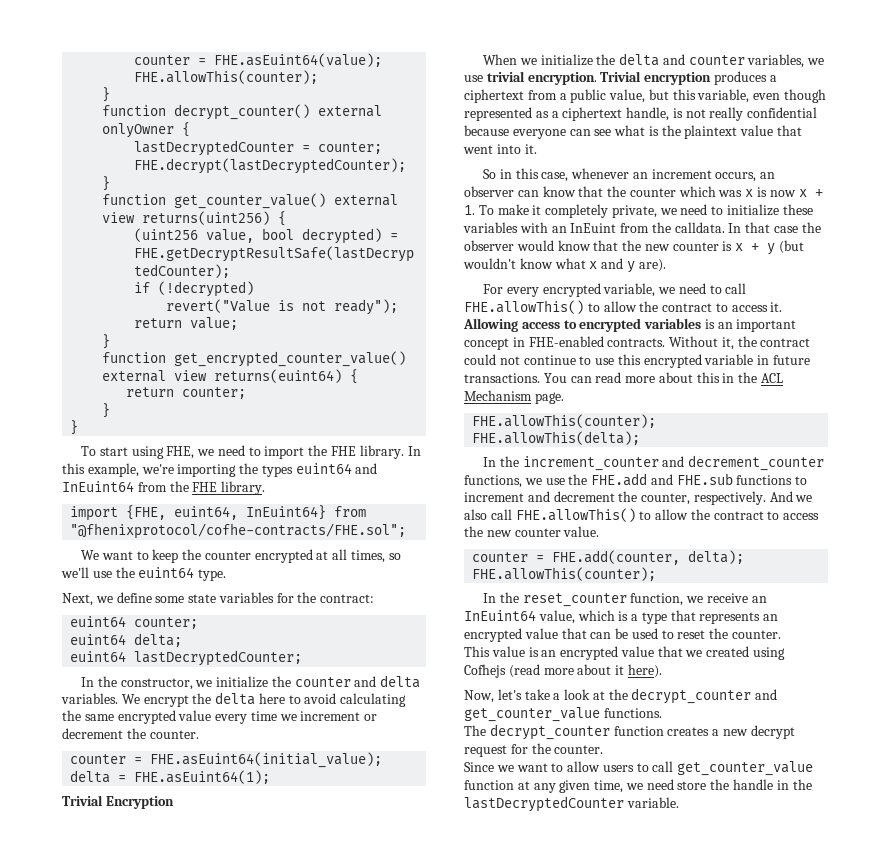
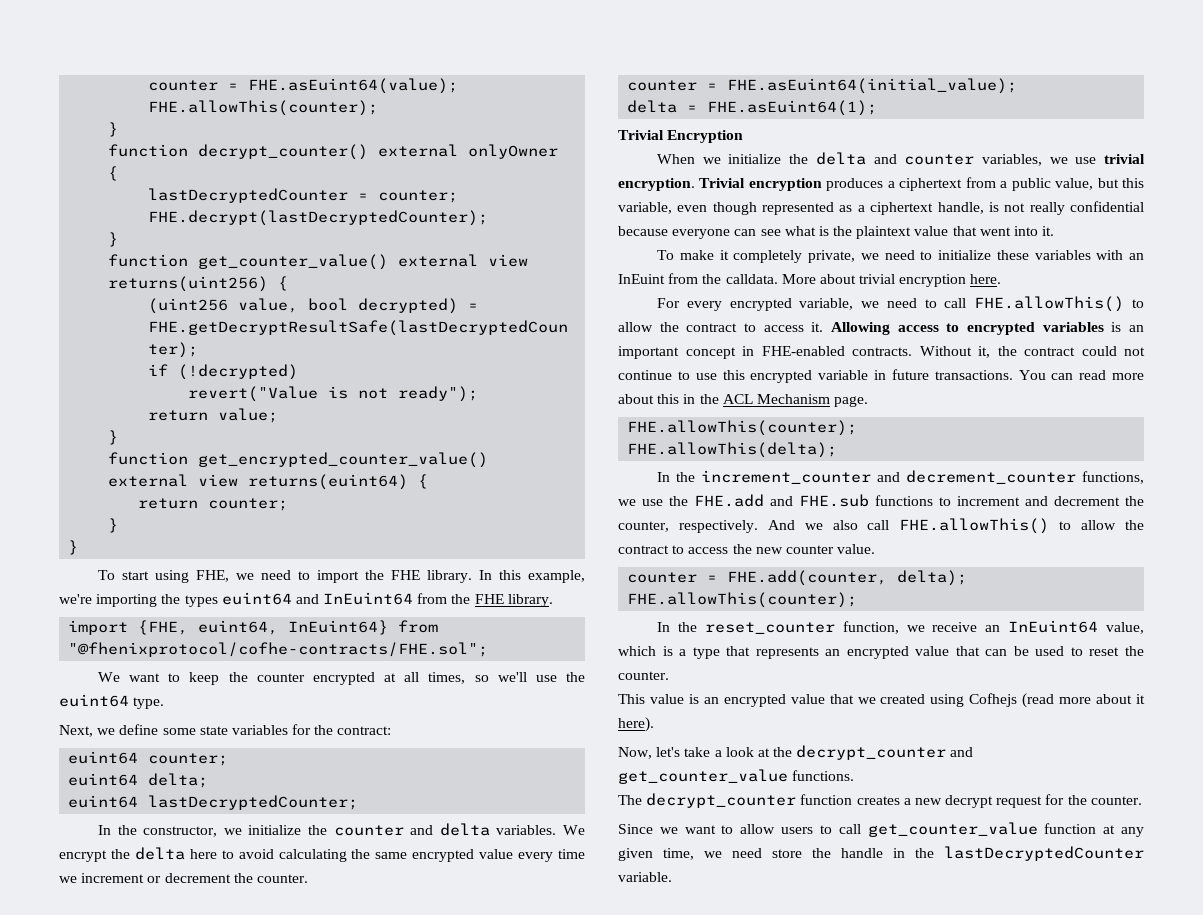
[483,168,776,182] [464,186,823,197] [464,205,475,215] So in this case, whenever an increment occurs, an observer can know that the counter which was x is now x + 1. -> (1055, 231) none
[728,222,821,233] [464,240,805,255] [463,258,666,273] In that case the observer would know that the new counter is x + y (but wouldn't know what x and y are). -> [781,274,1002,287] More about trivial encryption here.

